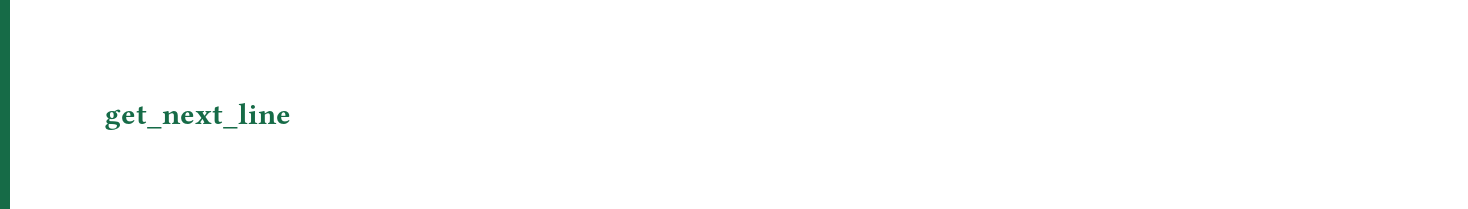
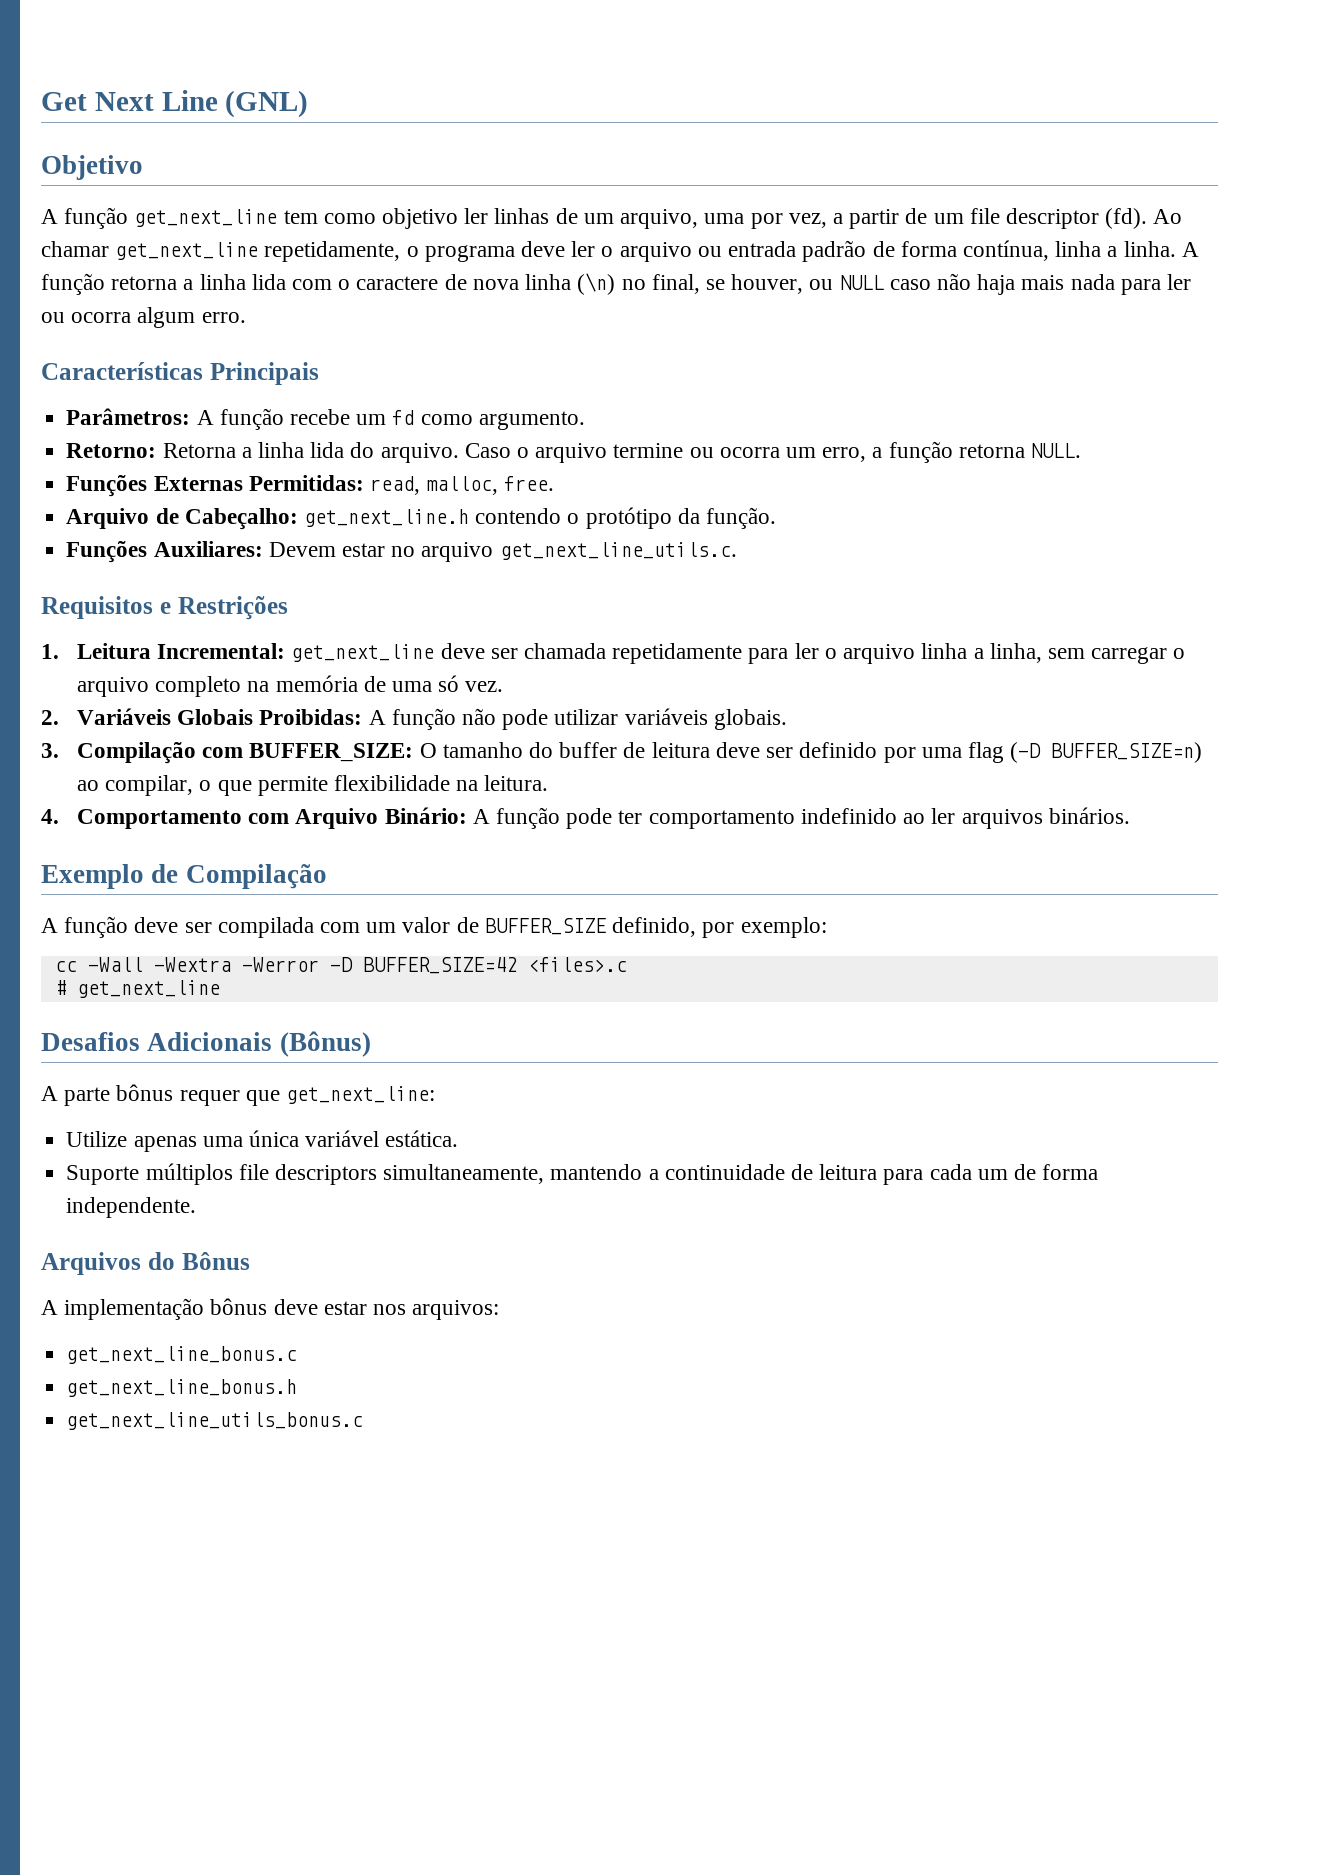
[105,103,291,130] get_next_line -> [41,90,309,118] [41,155,143,180] [41,207,1183,229] [41,240,1199,262] [41,273,1192,295] [41,307,246,328] [41,362,319,385] [66,408,585,430] [66,441,1082,463] [66,475,555,497] [66,507,776,530] [66,541,737,563] [41,596,288,620] [41,643,1186,664] [76,675,504,697] [41,708,787,730] [41,742,1203,764] [76,775,549,796] [41,807,1130,829] [41,864,327,889] [41,916,827,938] [54,957,627,974] [54,980,220,998] [41,1031,371,1057] [41,1084,436,1106] [66,1130,459,1152] [66,1163,1099,1185] [66,1197,197,1218] [41,1252,250,1275] [41,1298,500,1320] [66,1346,298,1364] [66,1379,298,1397] [66,1412,364,1430] Get Next Line (GNL) // Objetivo // A função get_next_line tem como objetivo ler linhas de um arquivo, uma por vez, a partir de um file descriptor (fd). Ao chamar get_next_line repetidamente, o programa deve ler o arquivo ou entrada padrão de forma contínua, linha a linha. A função retorna a linha lida com o caractere de nova linha (\n) no final, se houver, ou NULL caso não haja mais nada para ler ou ocorra algum erro. // Características Principais // Parâmetros: A função recebe um fd como argumento. // Retorno: Retorna a linha lida do arquivo. Caso o arquivo termine ou ocorra um erro, a função retorna NULL. // Funções Externas Permitidas: read, malloc, free. // Arquivo de Cabeçalho: get_next_line.h contendo o protótipo da função. // Funções Auxiliares: Devem estar no arquivo get_next_line_utils.c. // Requisitos e Restrições // 1. Leitura Incremental: get_next_line deve ser chamada repetidamente para ler o arquivo linha a linha, sem carregar o arquivo completo na memória de uma só vez. // 2. Variáveis Globais Proibidas: A função não pode utilizar variáveis globais. // 3. Compilação com BUFFER_SIZE: O tamanho do buffer de leitura deve ser definido por uma flag (-D BUFFER_SIZE=n) ao compilar, o que permite flexibilidade na leitura. // 4. Comportamento com Arquivo Binário: A função pode ter comportamento indefinido ao ler arquivos binários. // Exemplo de Compilação // A função deve ser compilada com um valor de BUFFER_SIZE definido, por exemplo: // cc -Wall -Wextra -Werror -D BUFFER_SIZE=42 <files>.c // # get_next_line // Desafios Adicionais (Bônus) // A parte bônus requer que get_next_line: // Utilize apenas uma única variável estática. // Suporte múltiplos file descriptors simultaneamente, mantendo a continuidade de leitura para cada um de forma independente. // Arquivos do Bônus // A implementação bônus deve estar nos arquivos: // get_next_line_bonus.c // get_next_line_bonus.h // get_next_line_utils_bonus.c

